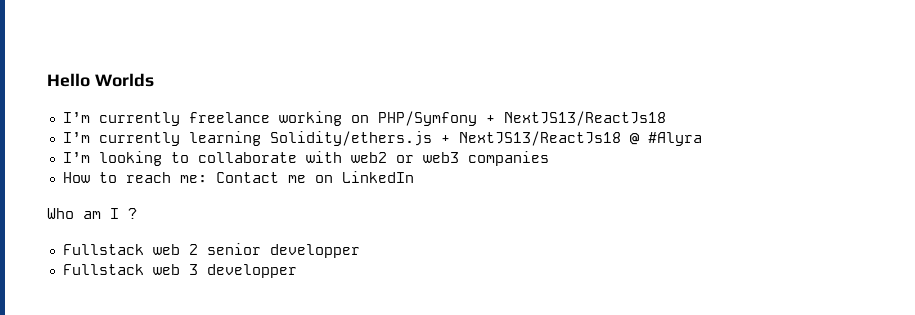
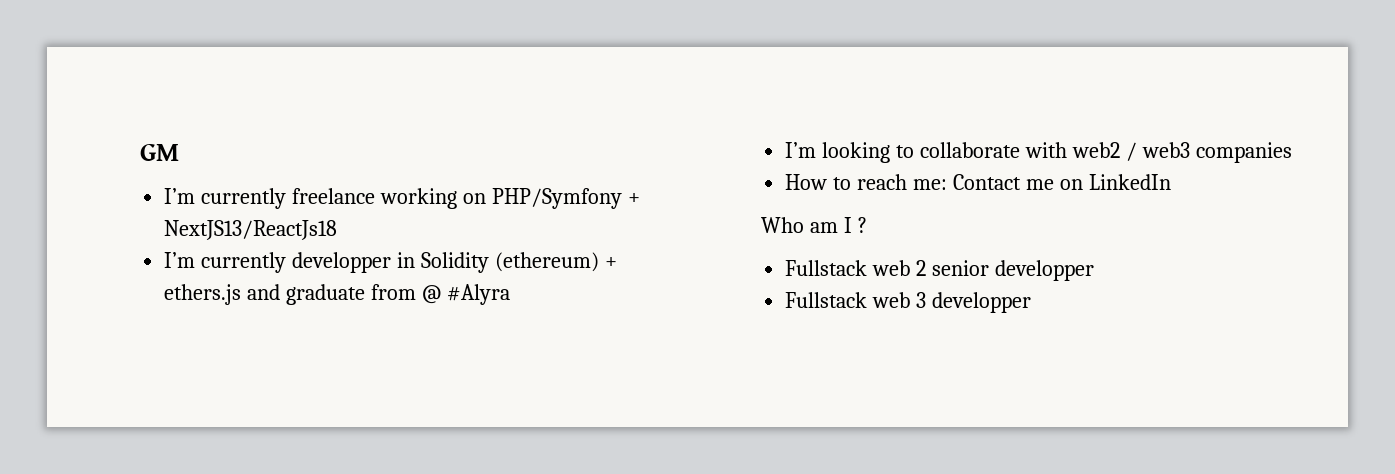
[47,73,154,87] Hello Worlds -> [140,144,179,161] GM
[188,131,621,146] learning Solidity/ethers.js + NextJS13/ReactJs18 -> [292,252,617,273] [164,284,417,305] developper in Solidity (ethereum) + ethers.js and graduate from
[395,155,414,163] or -> [1125,142,1137,161] /

